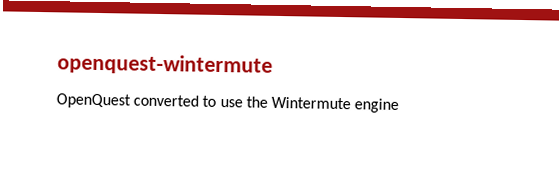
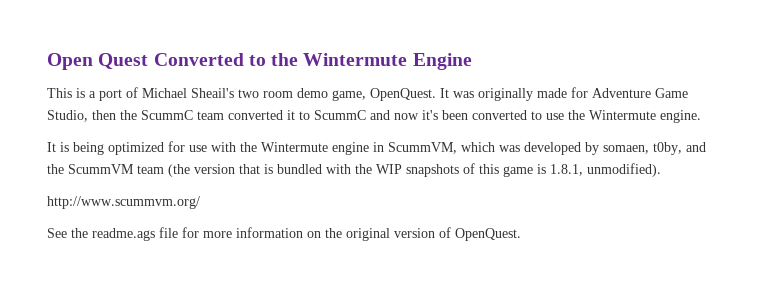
[57,53,273,76] [56,93,131,109] openquest-wintermute // OpenQuest -> [47,53,472,70] [47,87,688,101] [47,110,468,122] Open Quest Converted to the Wintermute Engine // This is a port of Michael Sheail's two room demo game, OpenQuest. It was originally made for Adventure Game Studio, then the ScummC team converted it to ScummC and now it's been
[354,98,400,113] engine -> [660,110,701,123] [47,141,706,155] [47,163,661,177] [47,196,200,209] [47,227,521,241] engine. // It is being optimized for use with the Wintermute engine in ScummVM, which was developed by somaen, t0by, and the ScummVM team (the version that is bundled with the WIP snapshots of this game is 1.8.1, unmodified). // http://www.scummvm.org/ // See the readme.ags file for more information on the original version of OpenQuest.

